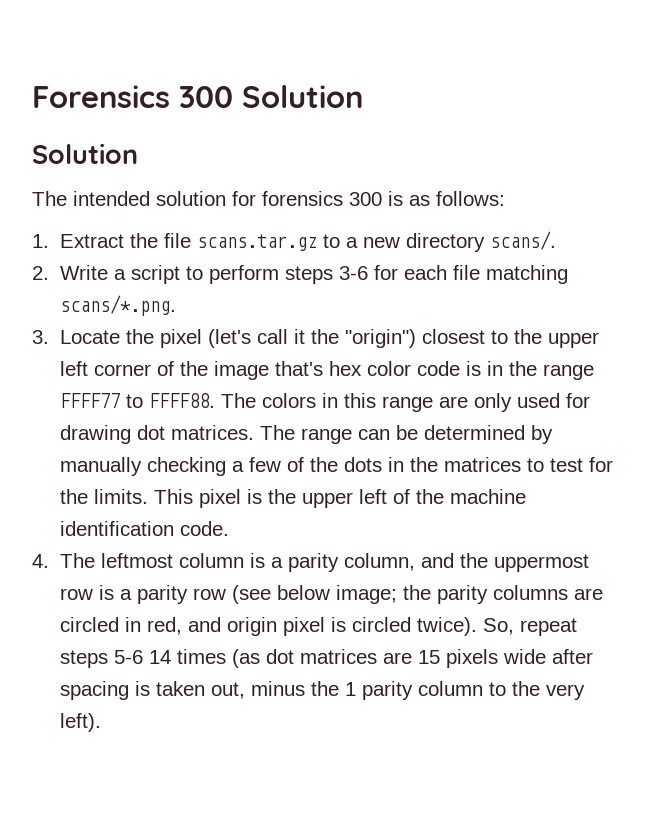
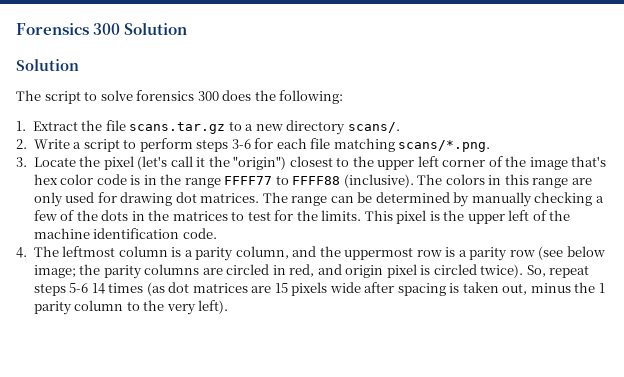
[73,191,505,206] intended solution for forensics 300 is as follows: -> [44,90,344,104] script to solve forensics 300 does the following:
[149,393,216,408] FFFF88. -> [292,174,414,188] FFFF88 (inclusive).

